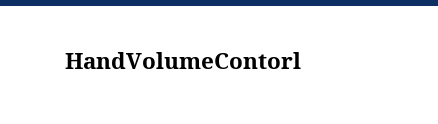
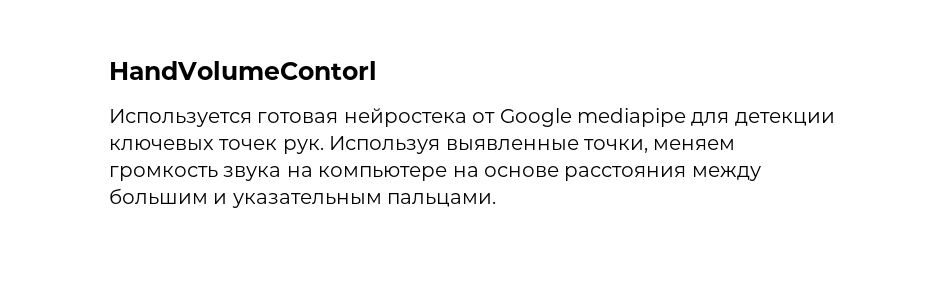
(301, 60) none -> [109,108,835,127] [109,136,736,154] [109,166,761,181] [109,188,497,208] // Используется готовая нейростека от Google mediapipe для детекции ключевых точек рук. Используя выявленные точки, меняем громкость звука на компьютере на основе расстояния между большим и указательным пальцами.

